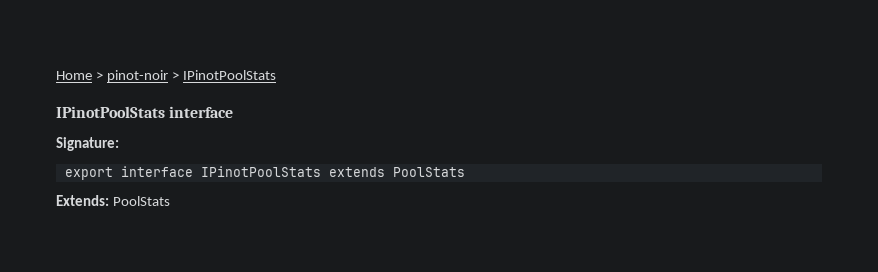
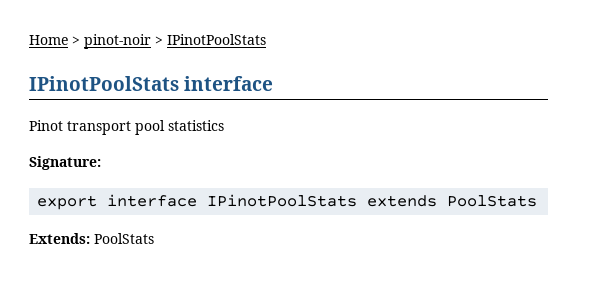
(234, 112) none -> [29,120,224,135] // Pinot transport pool statistics

